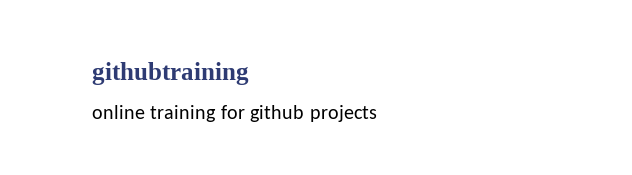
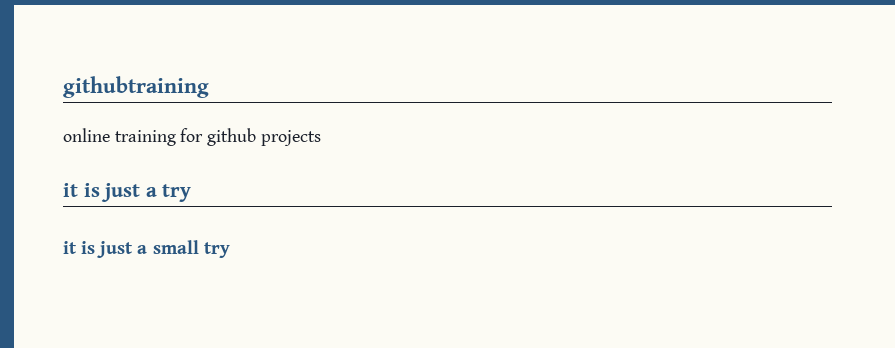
(377, 113) none -> [63,183,192,202] [63,240,230,258] // it is just a try // it is just a small try

